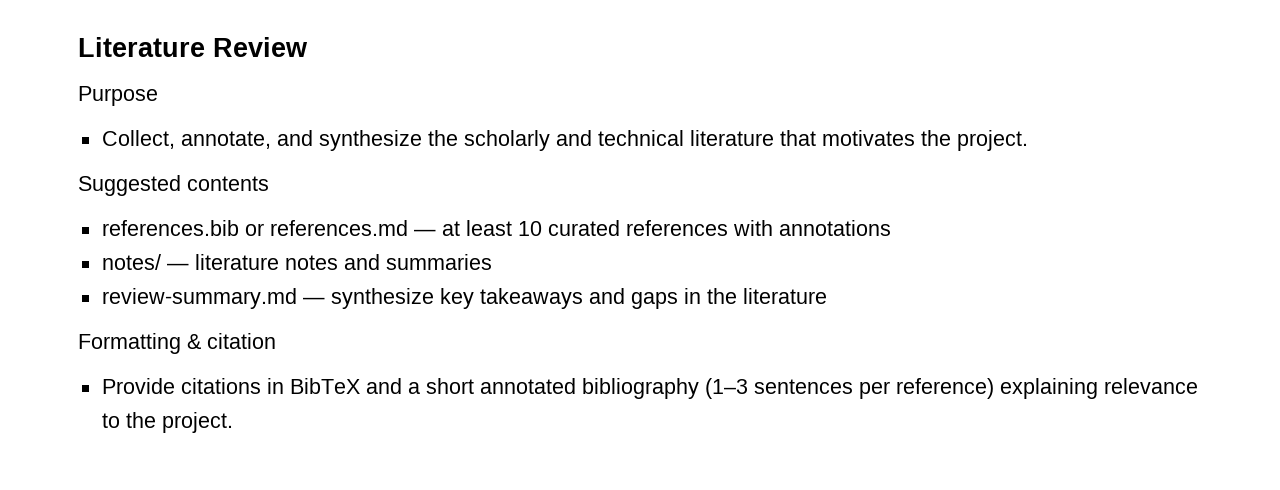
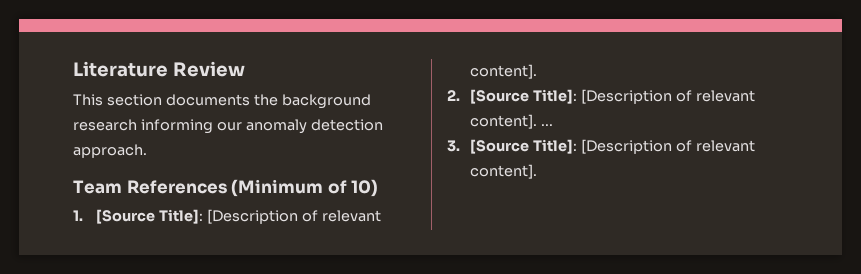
[78,86,158,106] [101,130,1028,151] [78,175,269,196] [101,220,891,236] [101,254,492,270] [101,288,827,309] [78,333,276,354] [101,378,1198,399] [101,412,233,433] Purpose // Collect, annotate, and synthesize the scholarly and technical literature that motivates the project. // Suggested contents // references.bib or references.md — at least 10 curated references with annotations // notes/ — literature notes and summaries // review-summary.md — synthesize key takeaways and gaps in the literature // Formatting & citation // Provide citations in BibTeX and a short annotated bibliography (1–3 sentences per reference) explaining relevance to the project. -> [73,94,371,109] [73,119,383,134] [73,144,147,158] [73,179,379,197] [73,209,381,224] [470,64,538,79] [447,89,755,104] [470,114,554,129] [447,139,755,154] [470,164,538,179] This section documents the background research informing our anomaly detection approach. // Team References (Minimum of 10) // 1. [Source Title]: [Description of relevant content]. // 2. [Source Title]: [Description of relevant content]. ... // 3. [Source Title]: [Description of relevant content].

